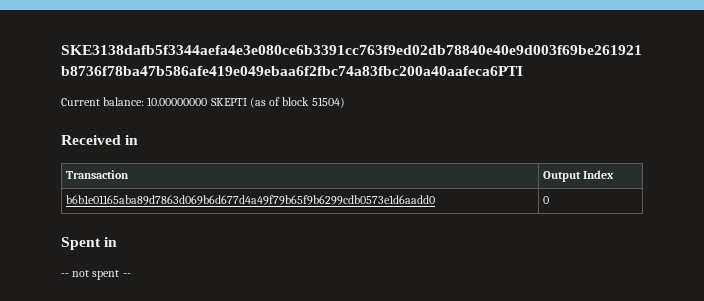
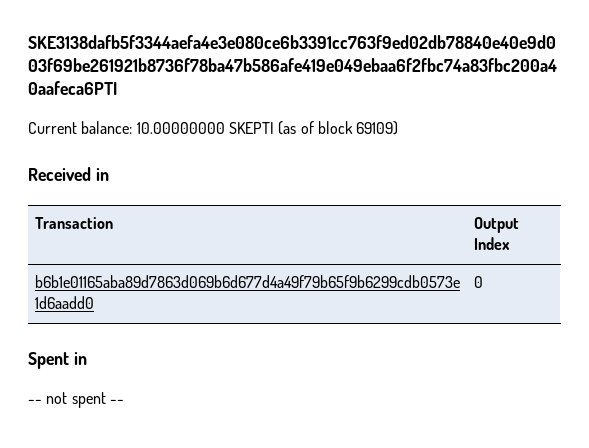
[311,97,345,108] 51504) -> [356,121,399,135] 69109)

